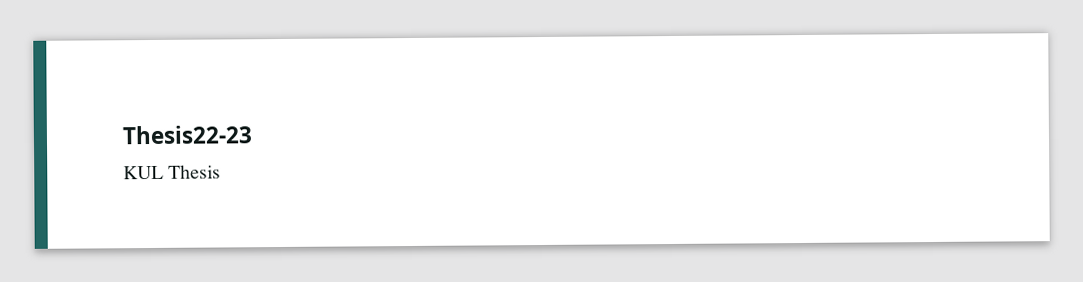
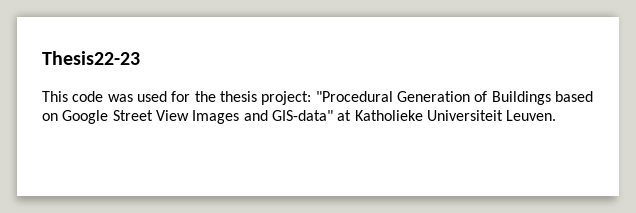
[123,164,222,180] KUL Thesis -> [42,91,593,105] [42,110,557,124] This code was used for the thesis project: "Procedural Generation of Buildings based on Google Street View Images and GIS-data" at Katholieke Universiteit Leuven.

